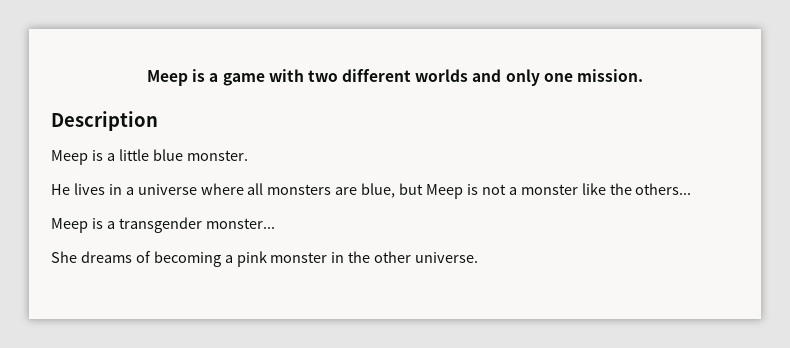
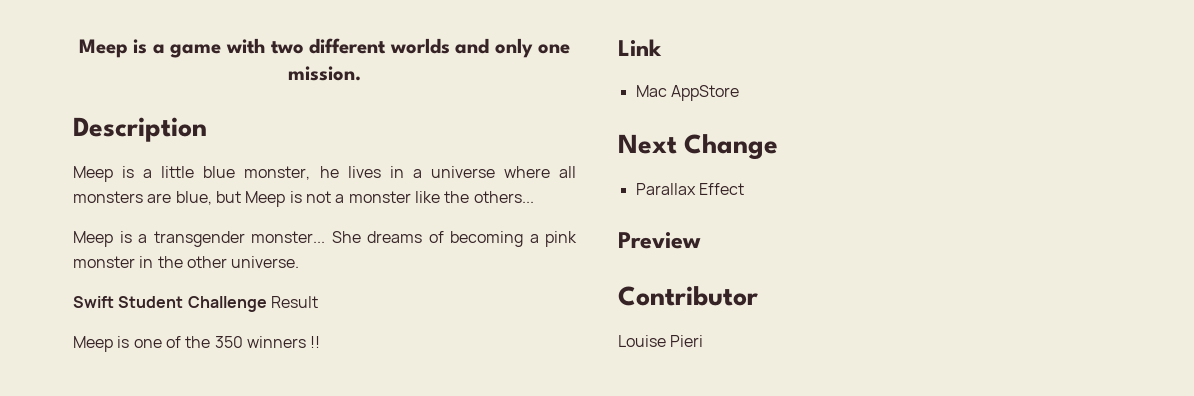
[186,150,248,161] [51,184,70,195] monster. // He -> [244,166,339,180] monster, he
(275, 223) // -> (325, 237) none
(479, 257) none -> [73,296,318,312] [73,336,321,352] [618,39,662,56] [635,85,739,101] [618,134,779,160] [635,183,744,195] [618,232,701,249] [618,286,758,306] [618,335,704,347] // Swift Student Challenge Result // Meep is one of the 350 winners !! // Link // Mac AppStore // Next Change // Parallax Effect // Preview // Contributor // Louise Pieri

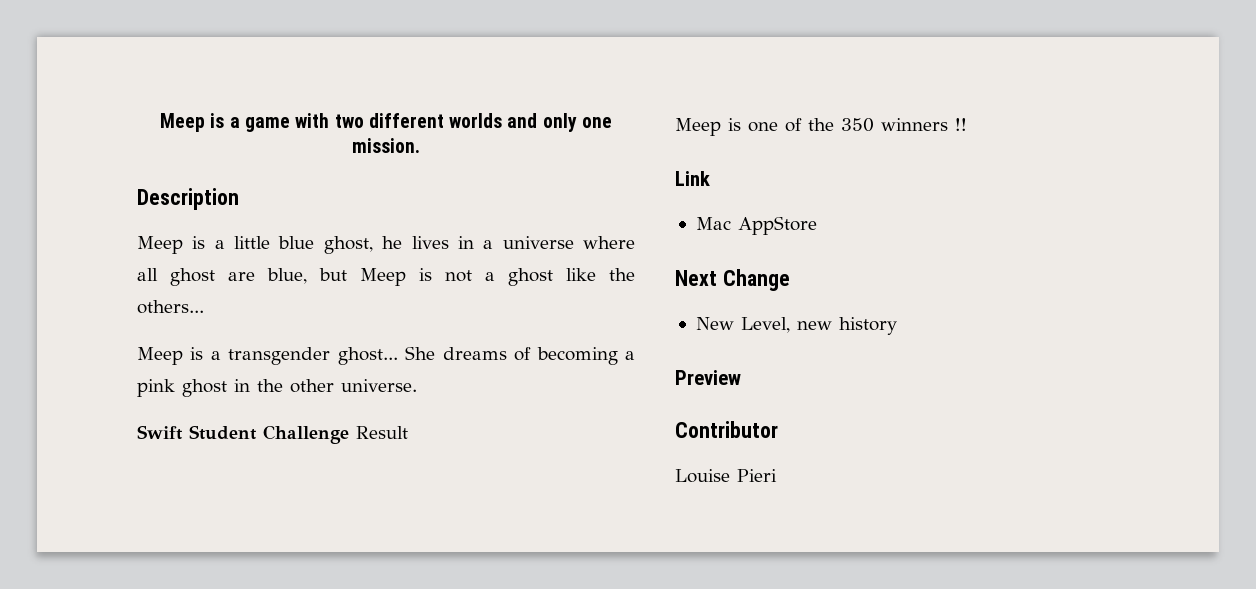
[244,166,311,180] monster, -> [323,236,373,254] ghost,
[73,191,143,203] monsters -> [170,268,215,286] ghost
[348,191,411,203] monster -> [508,268,553,286] ghost
[251,231,325,243] monster... -> [337,347,398,365] ghost...
[73,256,135,268] monster -> [182,379,227,397] ghost
[635,183,744,195] Parallax Effect -> [695,317,897,335] New Level, new history

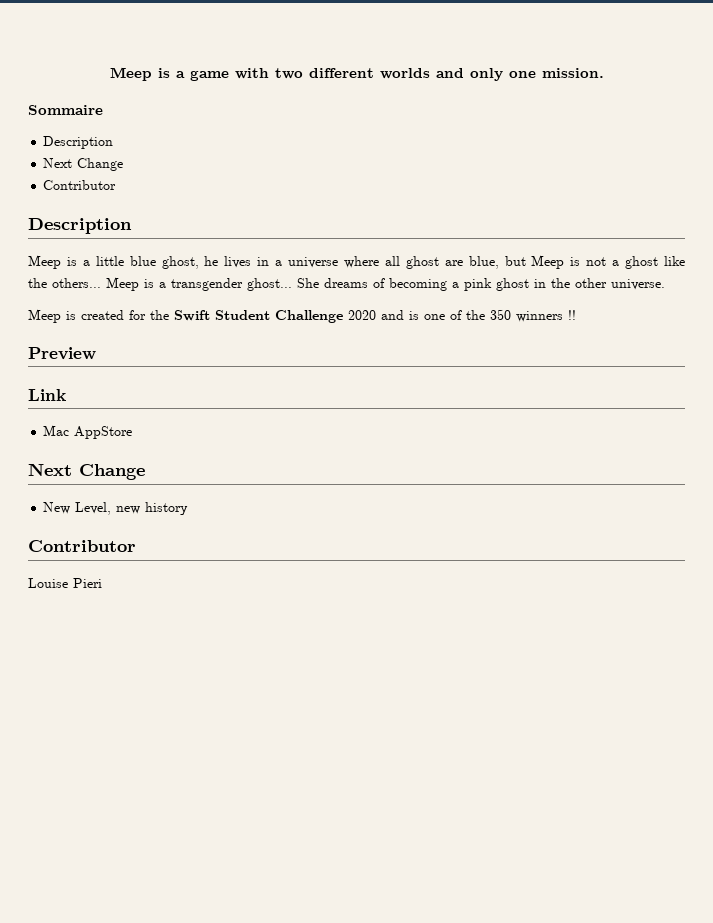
(420, 145) none -> [28,105,103,115] [43,136,114,149] [43,158,124,171] [43,180,117,190] // Sommaire // Description // Next Change // Contributor
(204, 307) // -> (101, 283) none
(417, 385) none -> [28,309,169,323] Meep is created for the
[356,426,408,439] [675,118,721,136] Result // Meep -> [348,310,404,320] 2020 and
(967, 124) none -> [28,347,96,360] // Preview
[675,370,741,385] // Preview -> (189, 508) none

